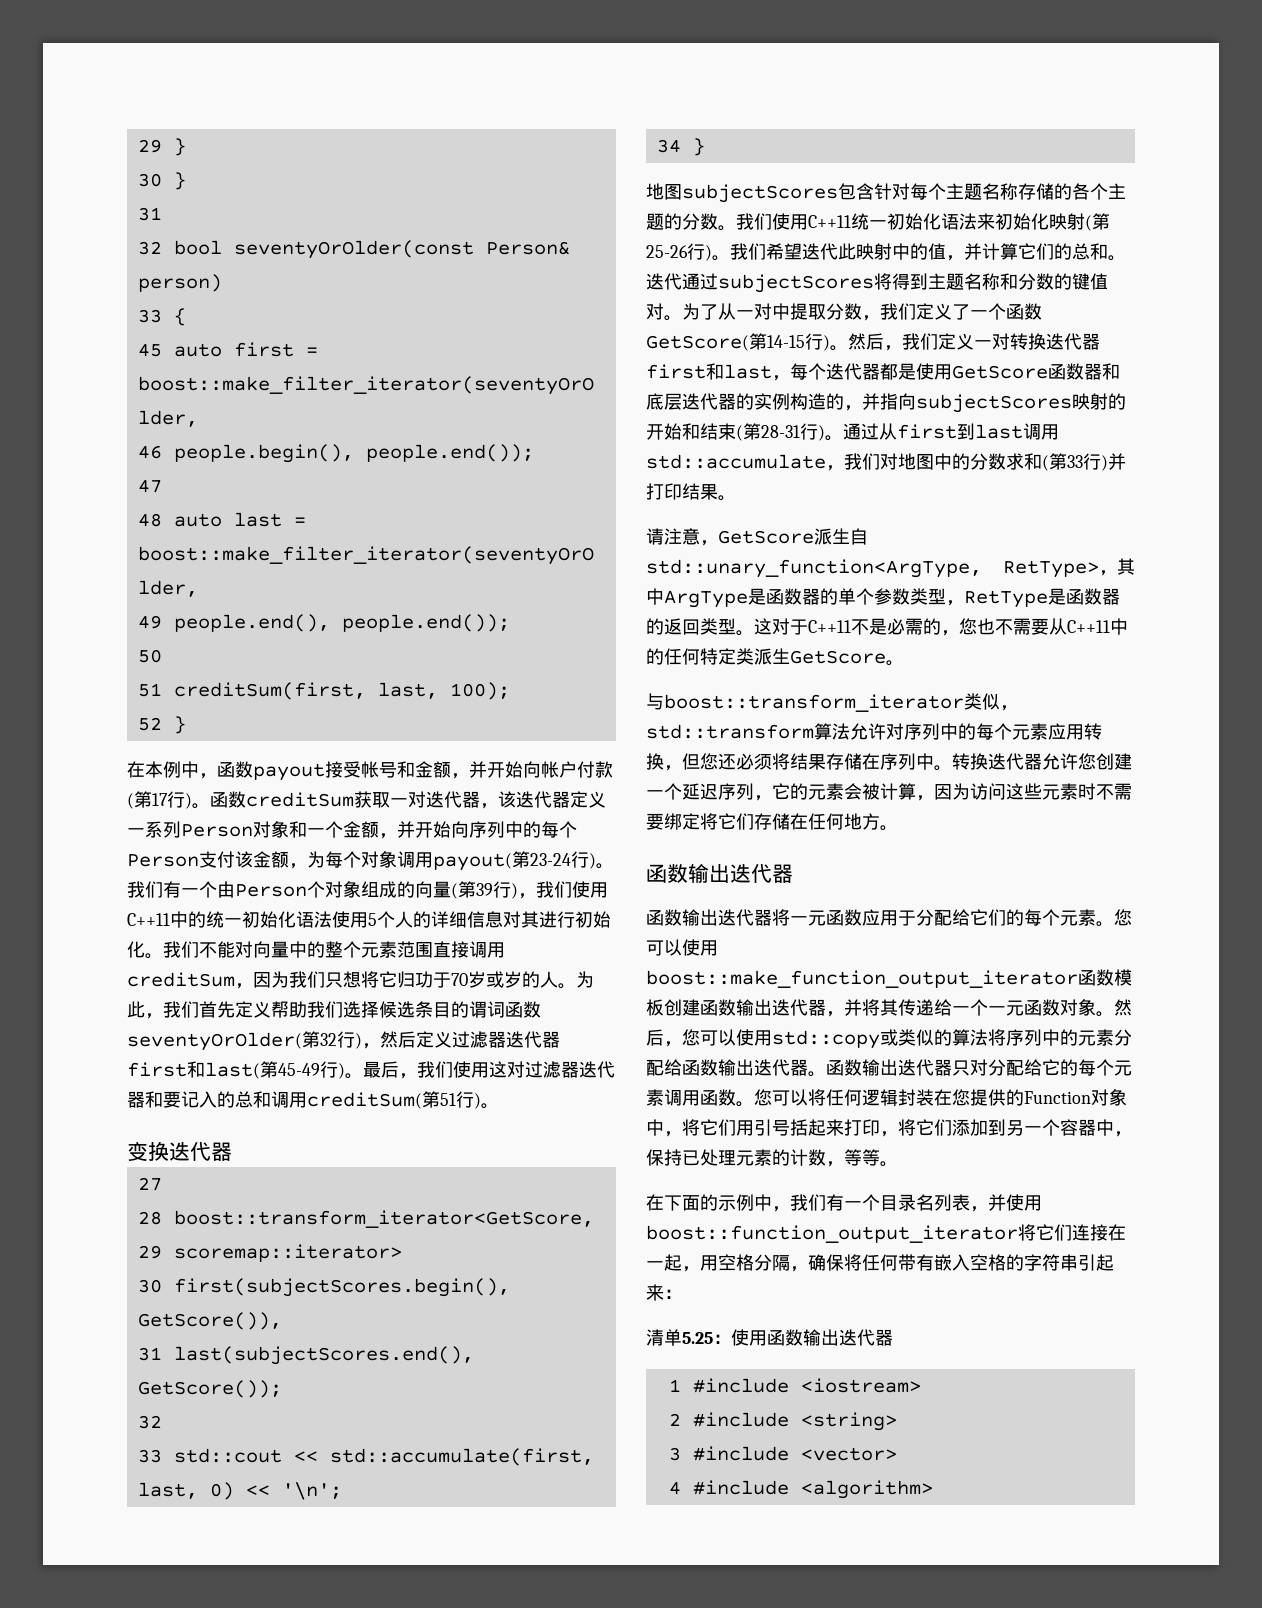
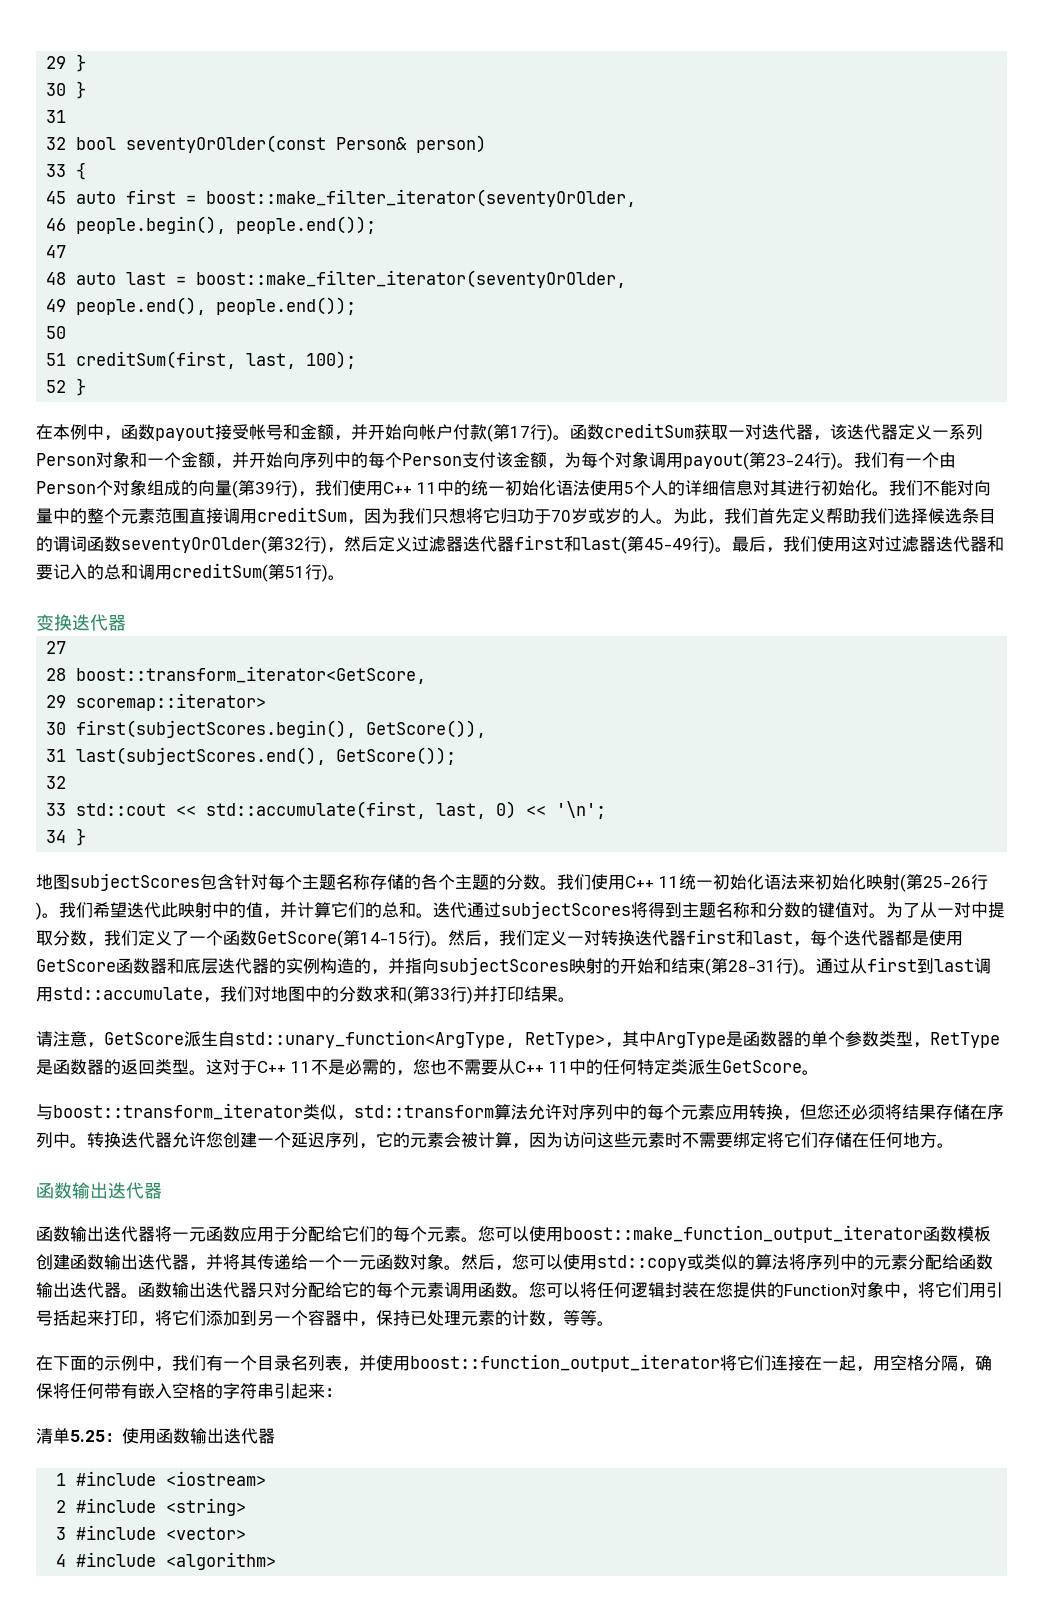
[127,913,170,926] C++11 -> [383,482,437,494] C++ 11
[808,215,851,228] C++11 -> [625,876,679,888] C++ 11
[808,620,851,633] C++11 -> [257,1061,311,1073] C++ 11
[1067,620,1110,633] C++11 -> [515,1061,569,1073] C++ 11

